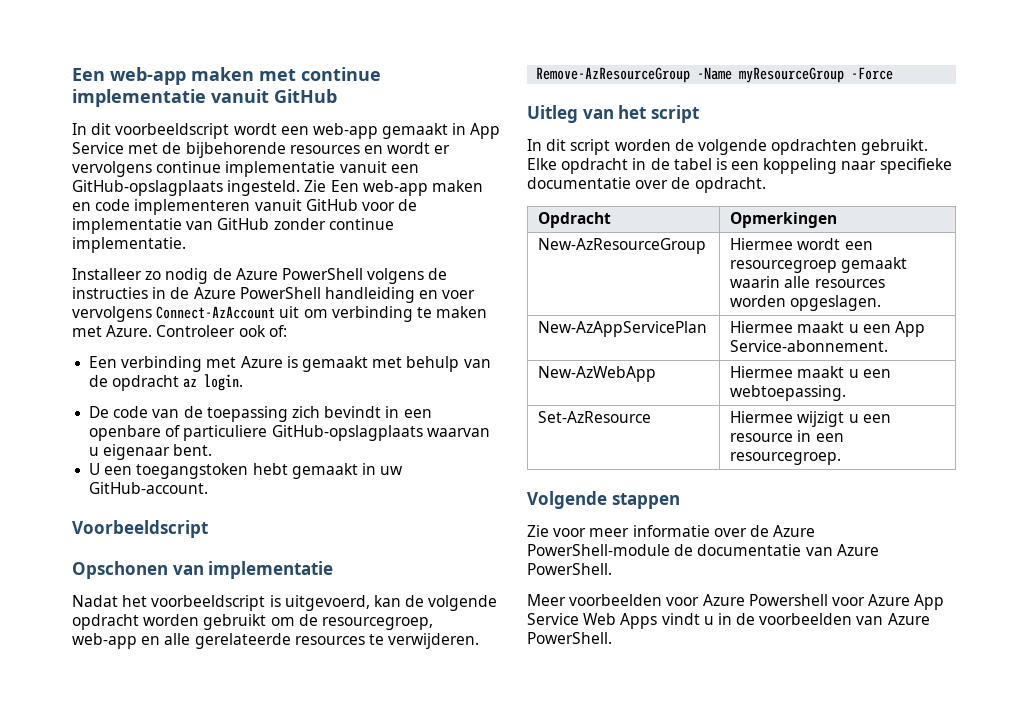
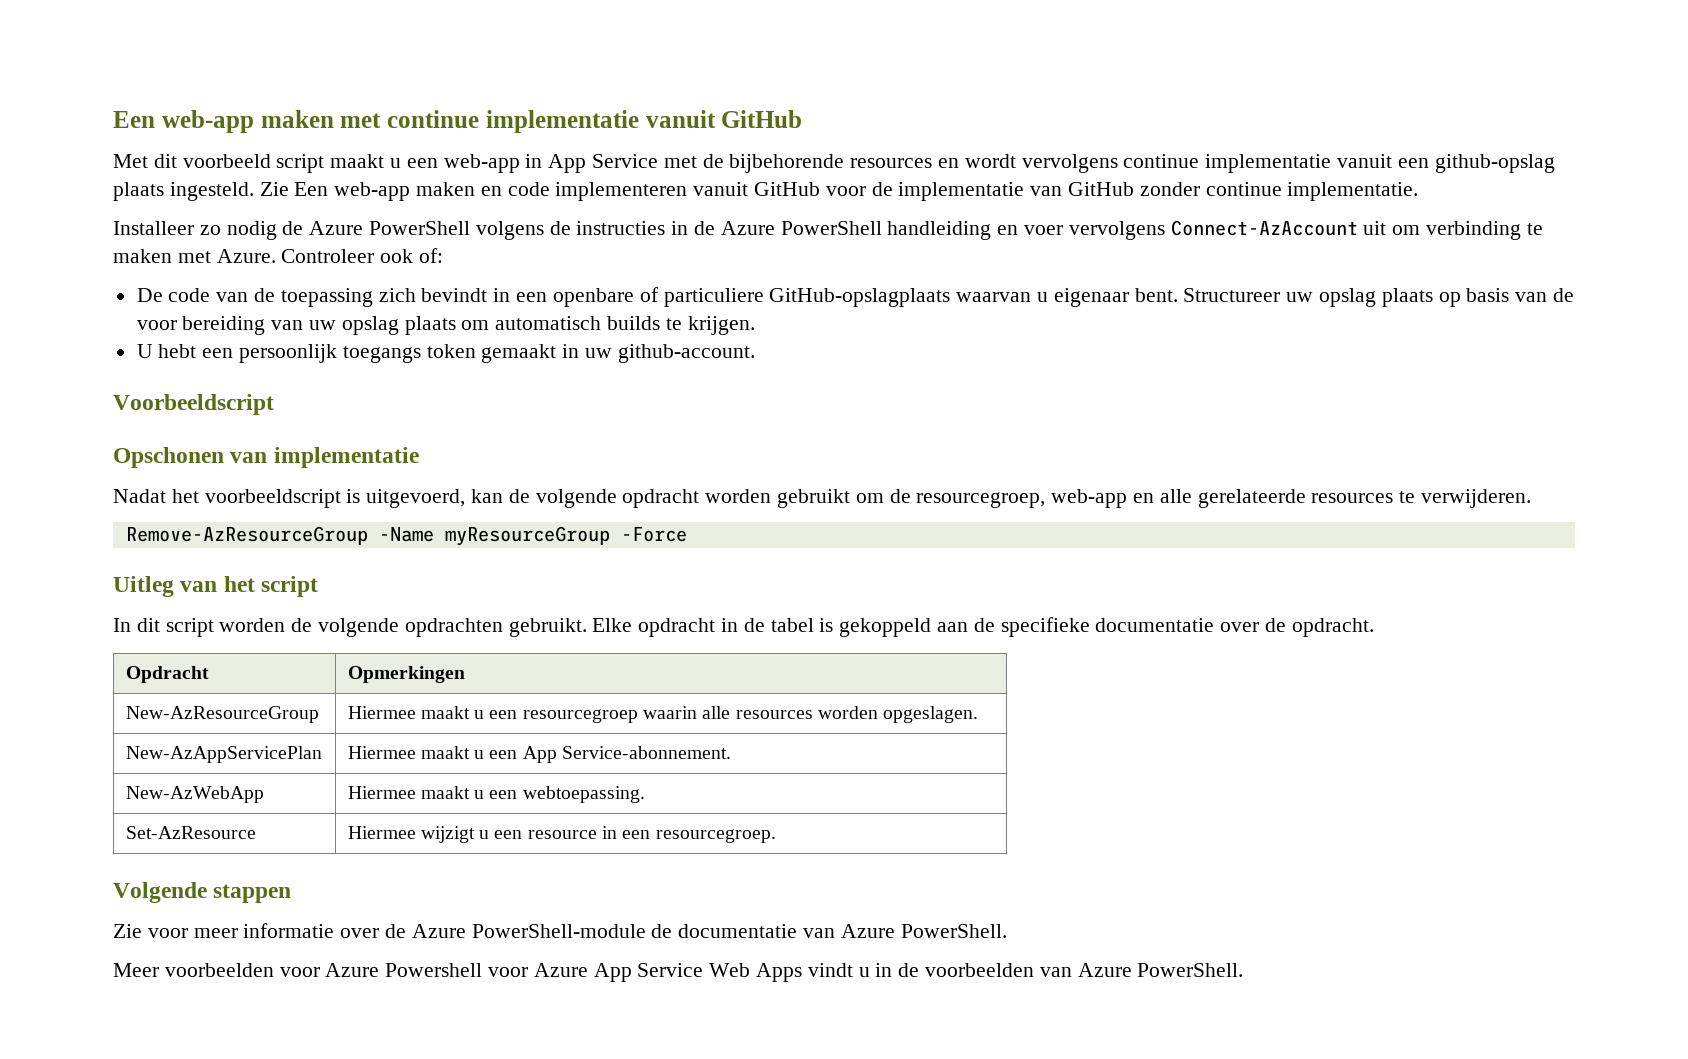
[72,123,277,139] In dit voorbeeldscript wordt -> [113,154,402,173] Met dit voorbeeld script maakt u
[382,123,449,139] gemaakt -> (520, 163) none
[434,145,451,154] er -> (1016, 161) none
[72,180,223,196] GitHub-opslagplaats -> [1434,154,1555,173] [113,182,164,201] github-opslag plaats
[89,356,491,372] [89,374,244,391] // Een verbinding met Azure is gemaakt met behulp van de opdracht az login. -> (444, 255) none
[89,463,288,479] // U een toegangstoken hebt -> [1183,288,1574,307] [136,316,755,335] [136,344,476,363] Structureer uw opslag plaats op basis van de voor bereiding van uw opslag plaats om automatisch builds te krijgen. // U hebt een persoonlijk toegangs token
[89,482,209,494] GitHub-account. -> [617,344,755,363] github-account.
[731,158,877,174] een koppeling naar -> [839,618,995,637] gekoppeld aan de
[797,238,841,250] wordt -> [420,706,485,719] maakt u
[841,257,908,273] gemaakt -> (638, 716) none

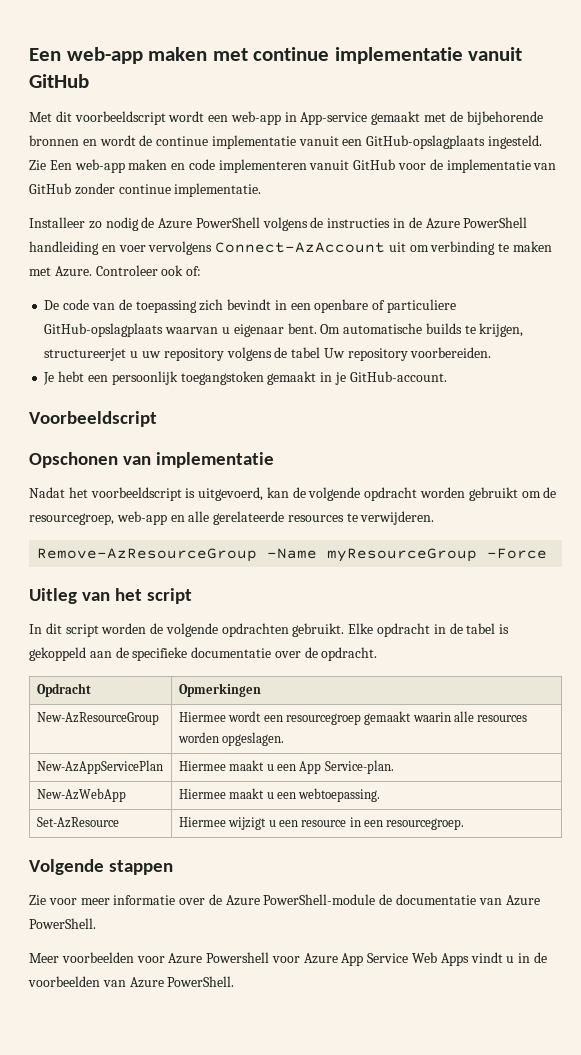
[182,154,402,173] voorbeeld script maakt u -> [74,111,205,125] voorbeeldscript wordt
[548,154,659,173] App Service -> [300,111,421,125] App-service gemaakt
[850,158,933,168] resources -> [29,135,79,146] bronnen
[1021,154,1118,173] vervolgens -> [139,135,153,146] de
[1434,154,1555,173] [113,182,164,201] github-opslag plaats -> [366,135,486,149] GitHub-opslagplaats
[1183,288,1574,307] [136,316,755,335] [136,344,755,363] Structureer uw opslag plaats op basis van de voor bereiding van uw opslag plaats om automatisch builds te krijgen. // U hebt een persoonlijk toegangs token gemaakt in uw github-account. -> [320,323,524,337] [44,347,492,361] [43,371,447,385] Om automatische builds te krijgen, structureerjet u uw repository volgens de tabel Uw repository voorbereiden. // Je hebt een persoonlijk toegangstoken gemaakt in je GitHub-account.
[420,706,485,719] maakt u -> [228,711,262,722] wordt
(638, 716) none -> [364,711,412,725] gemaakt
[561,746,731,759] Service-abonnement. -> [324,760,394,774] Service-plan.

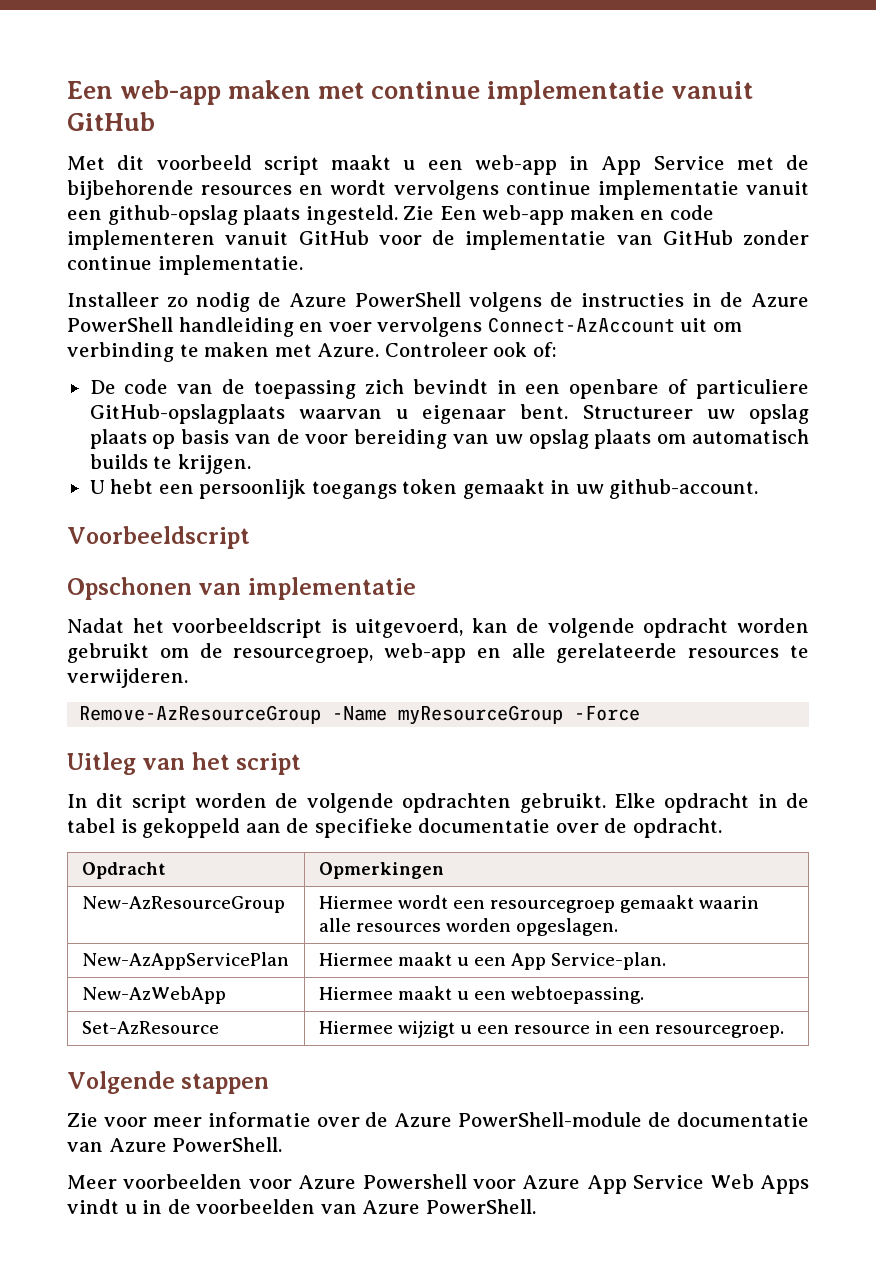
[74,111,205,125] voorbeeldscript wordt -> [156,155,416,175] voorbeeld script maakt u
[300,111,421,125] App-service gemaakt -> [601,156,725,175] App Service
[29,135,79,146] bronnen -> [201,185,293,195] resources
[139,135,153,146] de -> [393,180,499,200] vervolgens
[366,135,486,149] GitHub-opslagplaats -> [107,205,301,225] github-opslag plaats
[320,323,524,337] [44,347,492,361] [43,371,447,385] Om automatische builds te krijgen, structureerjet u uw repository volgens de tabel Uw repository voorbereiden. // Je hebt een persoonlijk toegangstoken gemaakt in je GitHub-account. -> [582,404,810,424] [89,429,810,449] [89,454,251,474] [89,479,759,499] Structureer uw opslag plaats op basis van de voor bereiding van uw opslag plaats om automatisch builds te krijgen. // U hebt een persoonlijk toegangs token gemaakt in uw github-account.

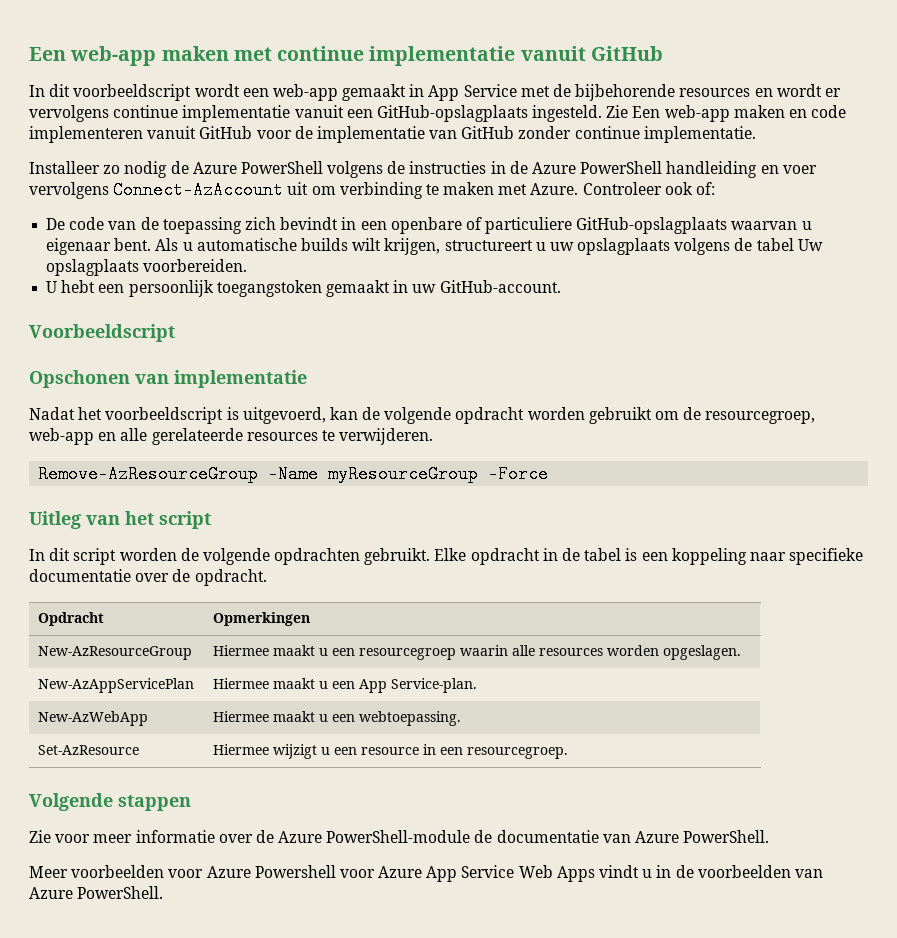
[67,155,416,175] Met dit voorbeeld script maakt u -> [29,84,240,101] In dit voorbeeldscript wordt
(557, 165) none -> [342,84,407,101] gemaakt
(387, 187) none -> [824,88,841,97] er
[107,205,301,225] github-opslag plaats -> [376,105,528,122] GitHub-opslagplaats
[582,404,810,424] [89,429,810,449] [89,454,251,474] Structureer uw opslag plaats op basis van de voor bereiding van uw opslag plaats om automatisch builds te krijgen. -> [155,238,823,255] [46,259,248,276] Als u automatische builds wilt krijgen, structureert u uw opslagplaats volgens de tabel Uw opslagplaats voorbereiden.
[311,479,458,499] toegangs token -> [216,280,322,297] toegangstoken
[609,479,759,499] github-account. -> [439,280,561,293] GitHub-account.
[142,818,310,838] gekoppeld aan de -> [641,548,786,565] een koppeling naar
[397,895,448,909] wordt -> [273,645,329,656] maakt u
[619,895,694,913] gemaakt -> (457, 654) none

